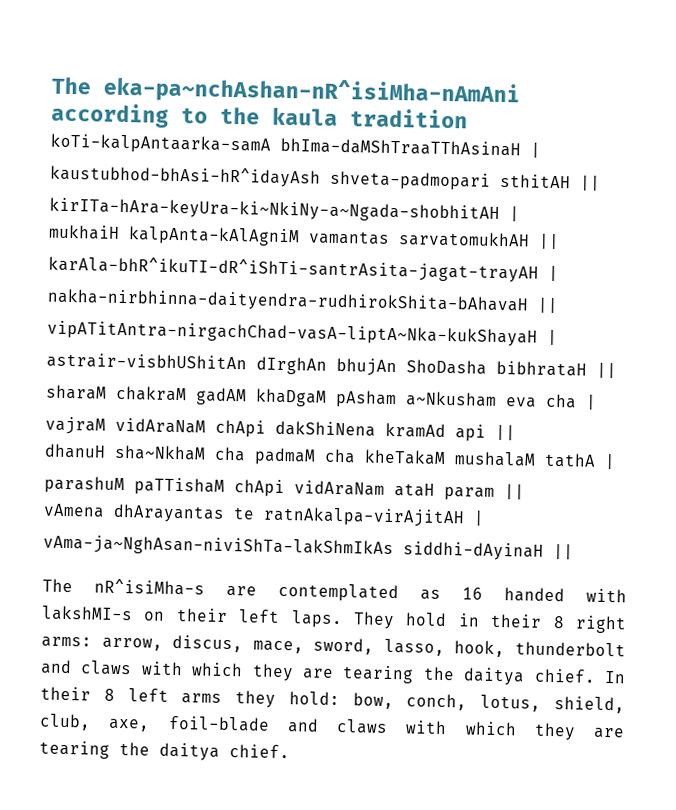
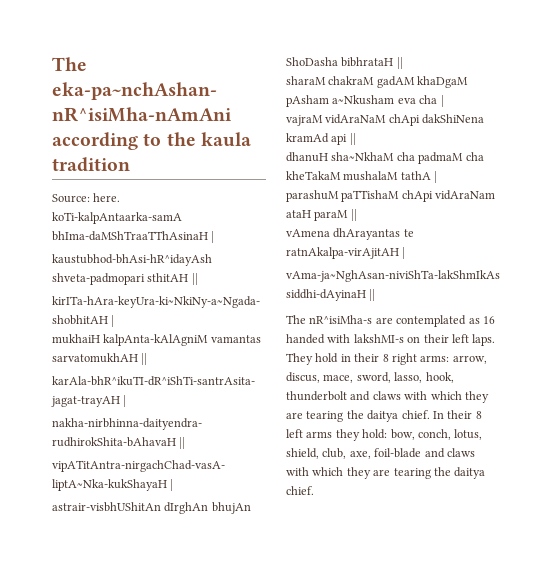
(468, 118) none -> [52,193,121,203] // Source: here.
[444,486,495,501] param -> [314,210,349,221] paraM

